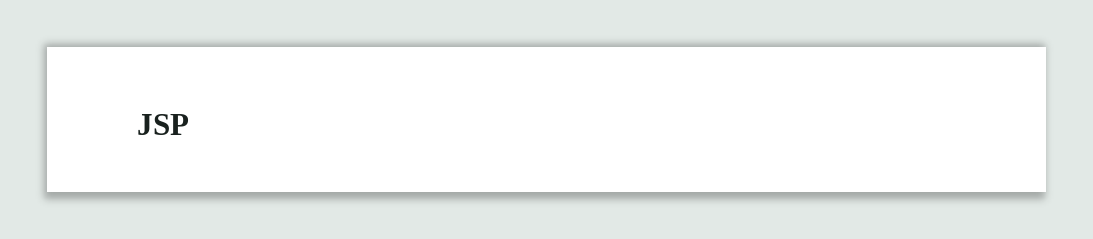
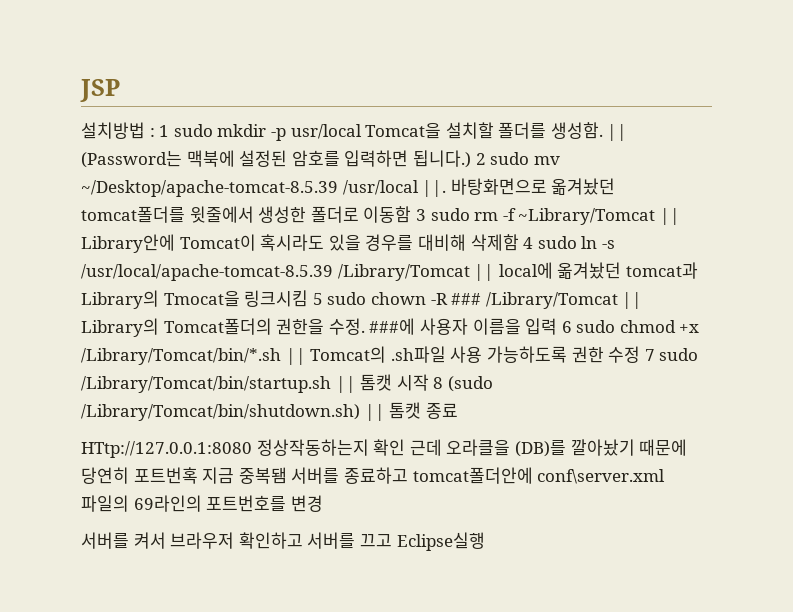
(189, 124) none -> [81,122,628,141] [81,150,560,168] [81,178,616,197] [81,206,680,225] [81,234,615,253] [81,262,698,281] [81,290,643,309] [81,318,700,337] [81,346,699,365] [81,374,493,393] [81,402,458,421] [81,439,688,458] [81,467,666,484] [81,495,323,512] [81,532,485,551] // 설치방법 : 1 sudo mkdir -p usr/local Tomcat을 설치할 폴더를 생성함. || (Password는 맥북에 설정된 암호를 입력하면 됩니다.) 2 sudo mv ~/Desktop/apache-tomcat-8.5.39 /usr/local ||. 바탕화면으로 옮겨놨던 tomcat폴더를 윗줄에서 생성한 폴더로 이동함 3 sudo rm -f ~Library/Tomcat || Library안에 Tomcat이 혹시라도 있을 경우를 대비해 삭제함 4 sudo ln -s /usr/local/apache-tomcat-8.5.39 /Library/Tomcat || local에 옮겨놨던 tomcat과 Library의 Tmocat을 링크시킴 5 sudo chown -R ### /Library/Tomcat || Library의 Tomcat폴더의 권한을 수정. ###에 사용자 이름을 입력 6 sudo chmod +x /Library/Tomcat/bin/*.sh || Tomcat의 .sh파일 사용 가능하도록 권한 수정 7 sudo /Library/Tomcat/bin/startup.sh || 톰캣 시작 8 (sudo /Library/Tomcat/bin/shutdown.sh) || 톰캣 종료 // HTtp://127.0.0.1:8080 정상작동하는지 확인 근데 오라클을 (DB)를 깔아놨기 때문에 당연히 포트번혹 지금 중복됌 서버를 종료하고 tomcat폴더안에 conf\server.xml 파일의 69라인의 포트번호를 변경 // 서버를 켜서 브라우저 확인하고 서버를 끄고 Eclipse실행

